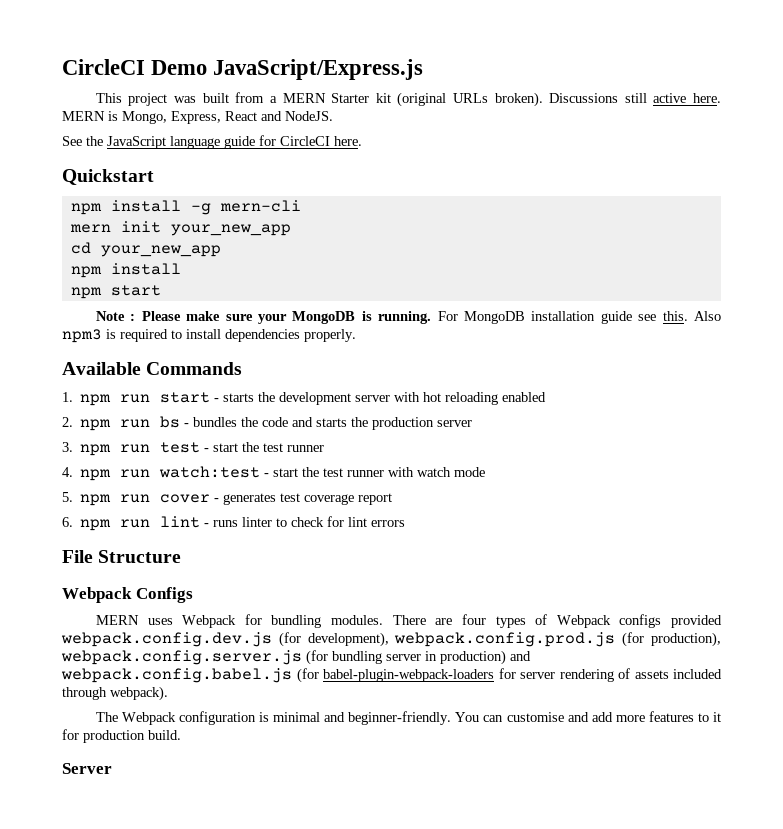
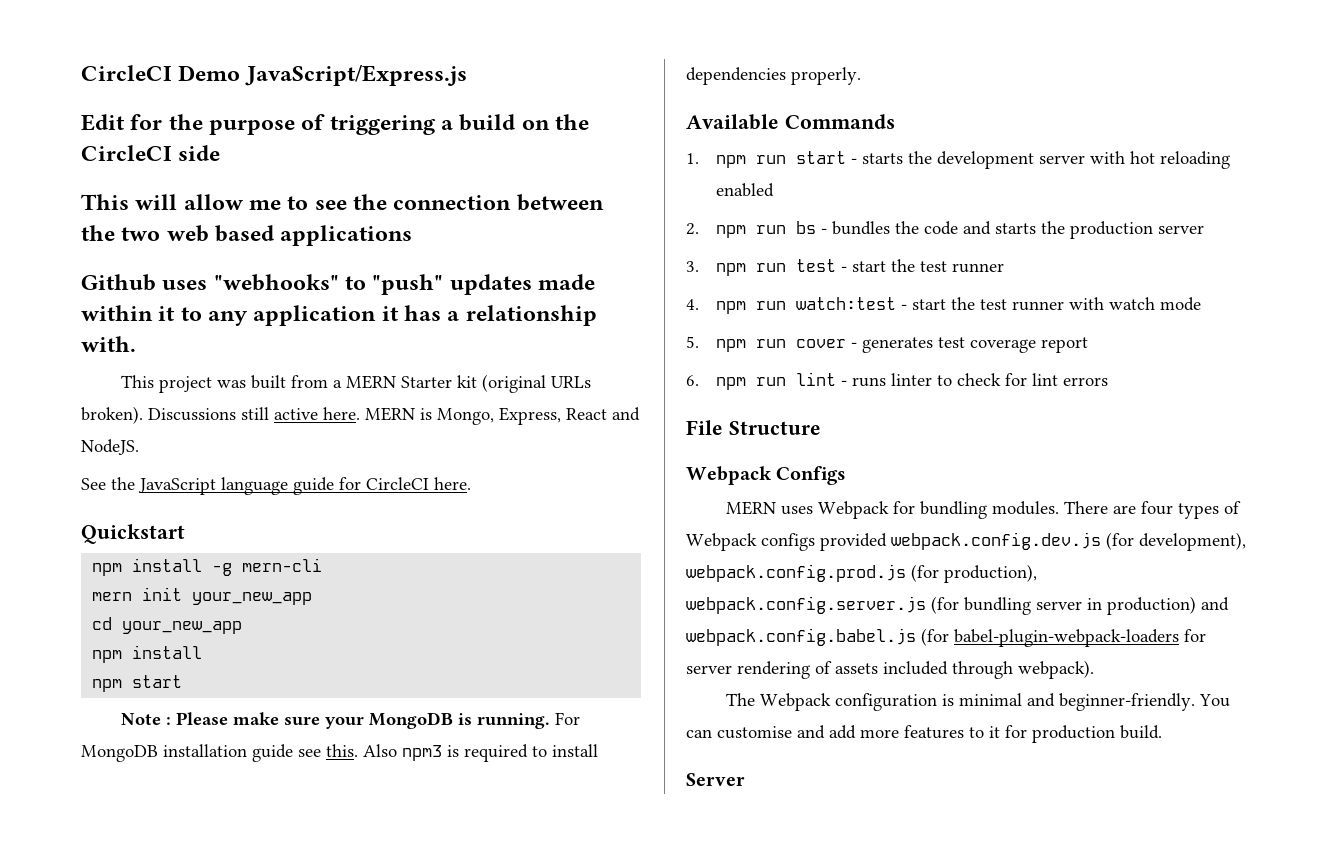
(424, 69) none -> [81,114,590,135] [81,145,221,161] [81,194,604,211] [81,225,413,246] [81,274,596,295] [81,305,597,326] [81,336,136,352] // Edit for the purpose of triggering a build on the CircleCI side // This will allow me to see the connection between the two web based applications // Github uses "webhooks" to "push" updates made within it to any application it has a relationship with.

